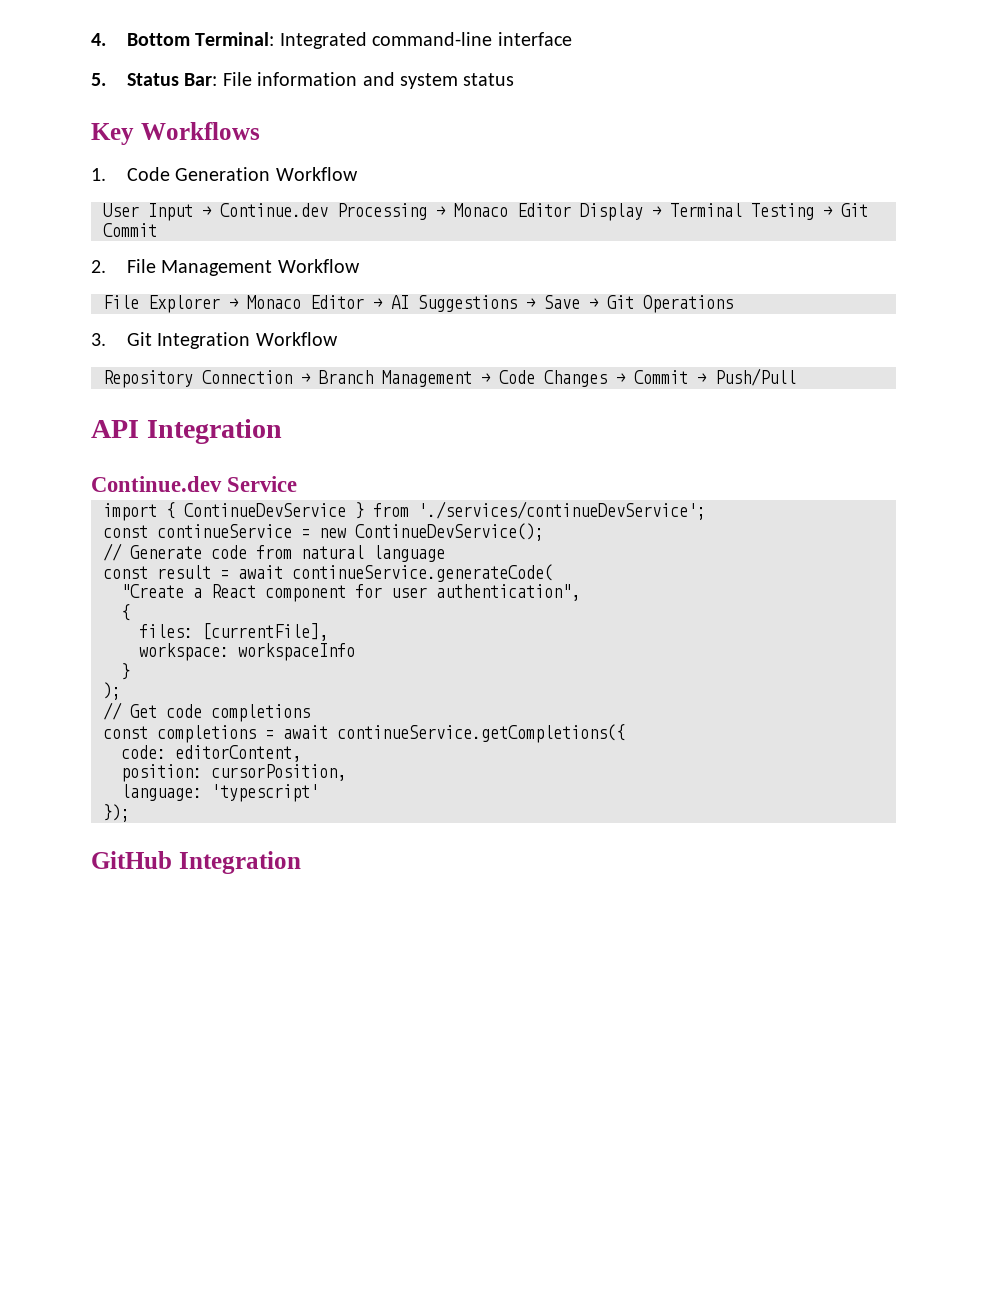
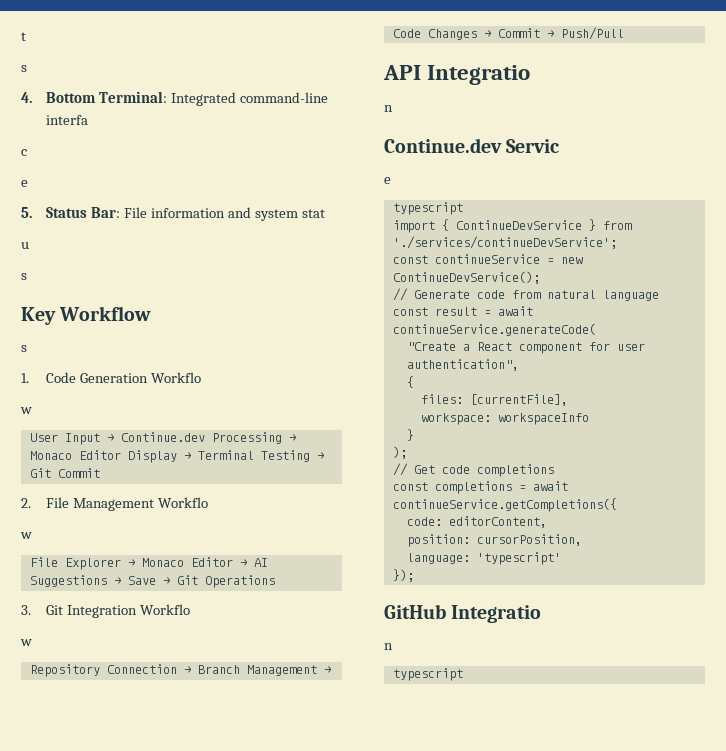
(91, 39) none -> [21,32,26,41] [21,65,27,72] t // s //
[497,32,572,46] interface -> [46,115,89,125] [21,149,27,156] [21,180,28,187] interfa // c // e
[463,73,515,86] status -> [301,209,325,218] [21,242,29,249] [21,273,27,280] stat // u // s
[140,122,260,140] Workflows -> [59,306,152,321] [21,345,27,352] Workflow // s
[275,167,358,181] Workflow -> [151,372,202,383] [20,407,32,414] Workflo // w
[277,259,360,273] Workflow -> [158,497,209,508] [20,532,32,539] Workflo // w
[255,332,338,346] Workflow -> [140,604,191,615] [20,639,32,646] Workflo // w
[146,419,282,444] [91,476,298,492] Integration // Continue.dev Service -> [427,65,531,85] [384,105,393,112] [384,138,560,153] [384,177,391,184] [392,202,463,215] Integratio // n // Continue.dev Servic // e // typescript
[178,851,301,874] Integration -> [451,605,542,623] [384,643,393,650] [392,668,463,681] Integratio // n // typescript

